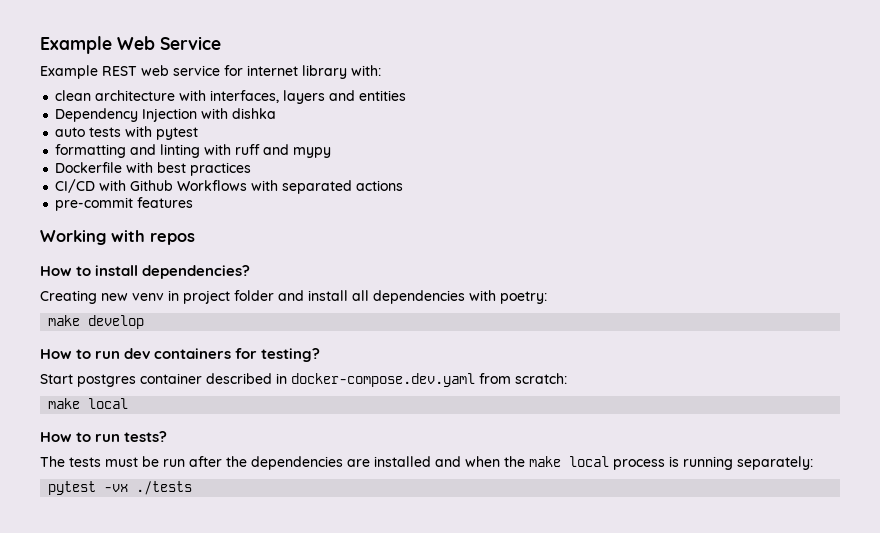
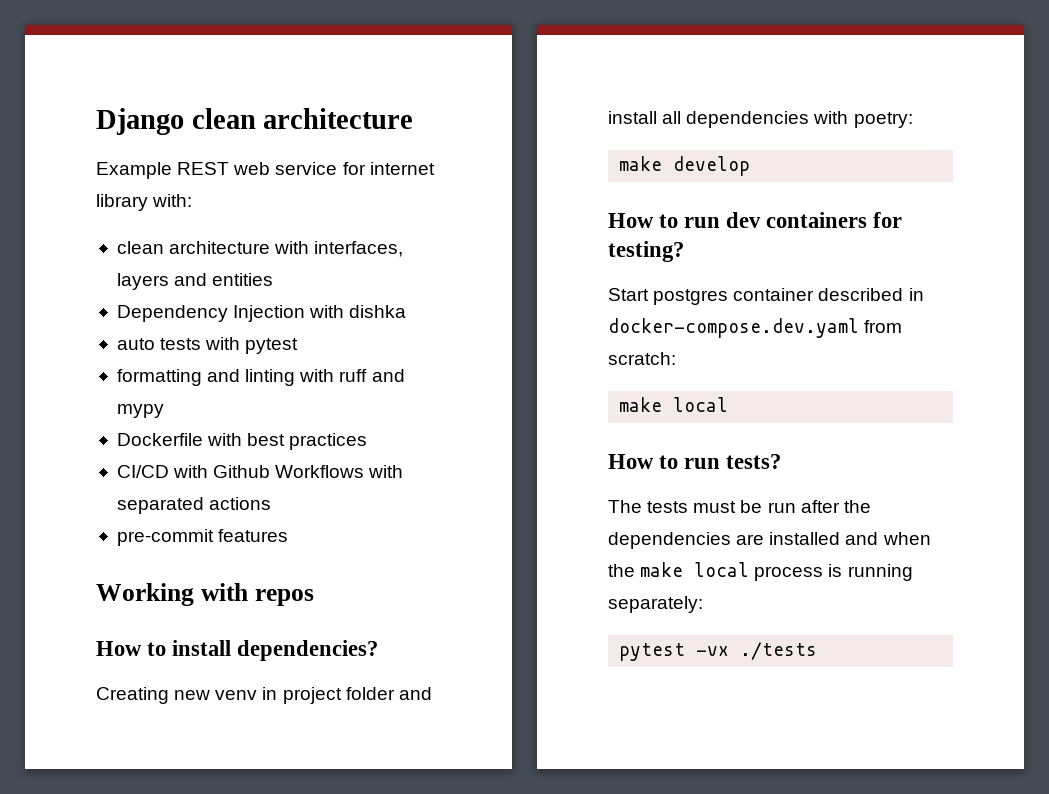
[40,36,221,54] Example Web Service -> [96,108,414,135] Django clean architecture

